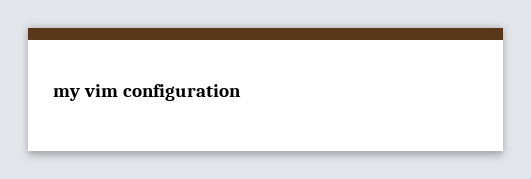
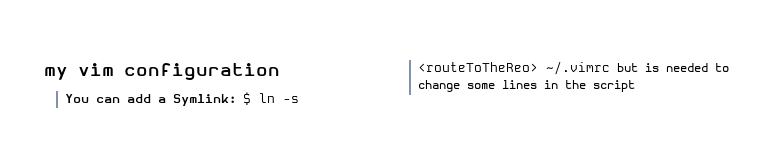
(241, 92) none -> [64,92,299,106] [417,61,729,75] [417,80,635,92] // You can add a Symlink: $ ln -s <routeToTheReo> ~/.vimrc but is needed to change some lines in the script

